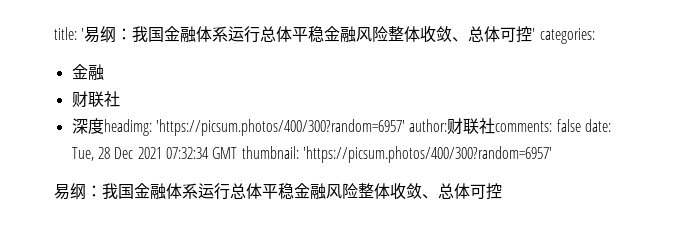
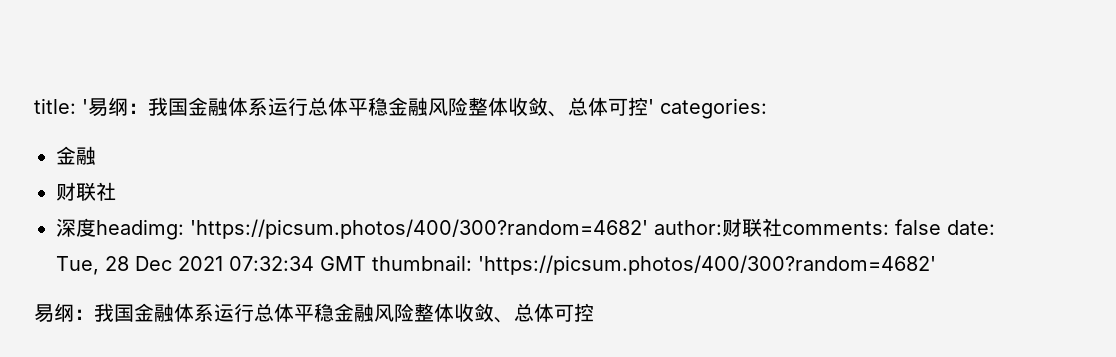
[155,119,405,136] 'https://picsum.photos/400/300?random=6957' -> [190,219,648,239] 'https://picsum.photos/400/300?random=4682'
[302,146,552,163] 'https://picsum.photos/400/300?random=6957' -> [478,255,936,275] 'https://picsum.photos/400/300?random=4682'

